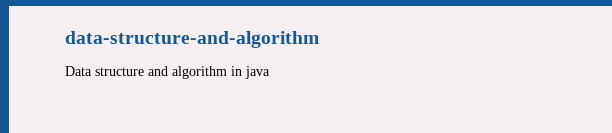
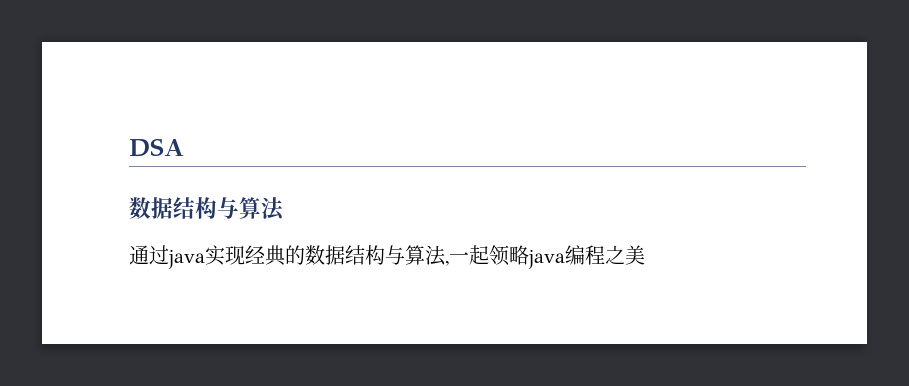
[65,31,319,48] [65,66,270,79] data-structure-and-algorithm // Data structure and algorithm in java -> [129,138,184,157] [129,197,285,221] [129,245,645,269] DSA // 数据结构与算法 // 通过java实现经典的数据结构与算法,一起领略java编程之美

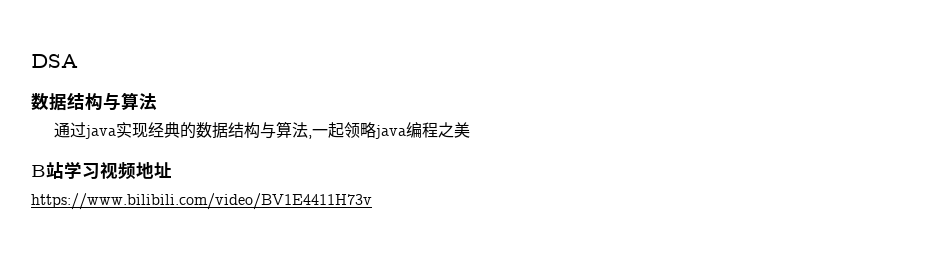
(645, 255) none -> [31,161,172,180] [31,193,372,210] // B站学习视频地址 // https://www.bilibili.com/video/BV1E4411H73v

